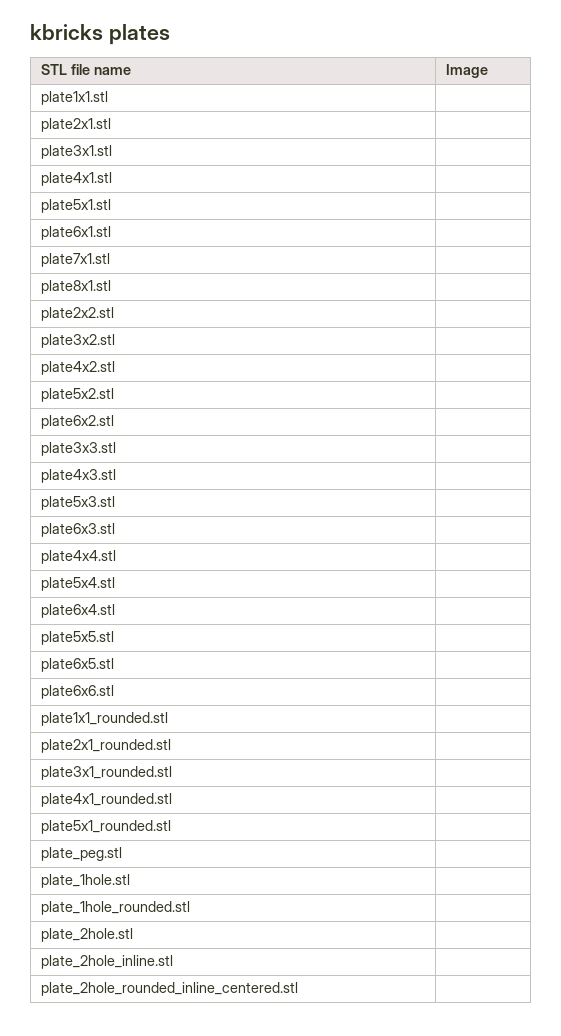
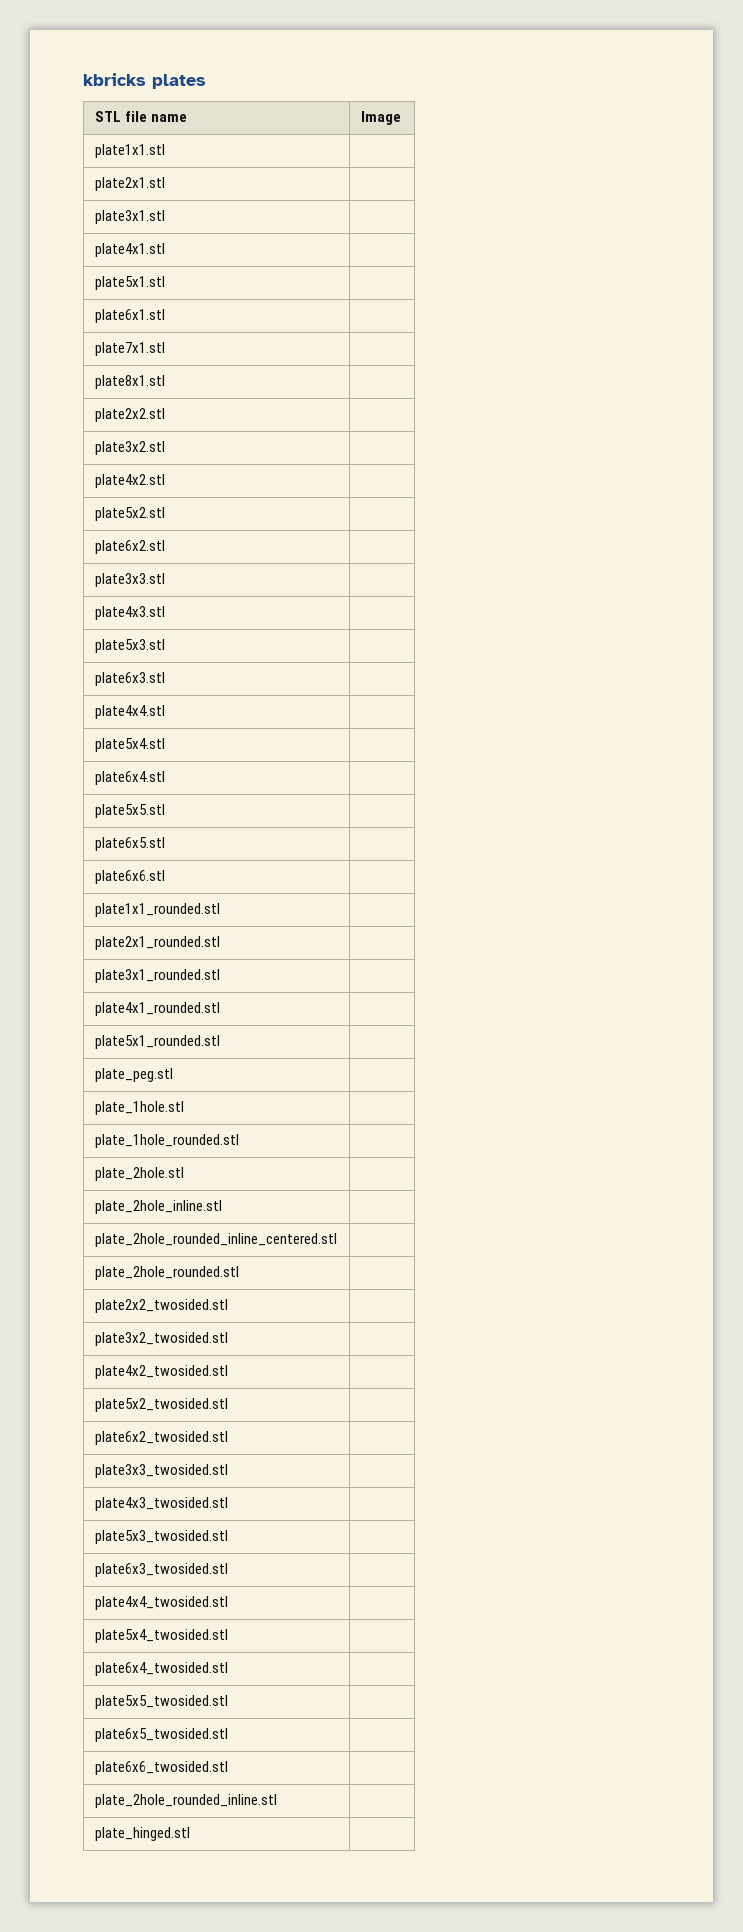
(299, 989) none -> [94,1266,239,1280] [94,1299,228,1313] [94,1332,228,1346] [94,1365,228,1379] [94,1398,228,1412] [94,1431,228,1445] [94,1464,228,1478] [94,1497,228,1511] [94,1530,228,1544] [94,1563,228,1577] [94,1596,228,1610] [94,1629,228,1643] [94,1662,228,1676] [94,1695,228,1709] [94,1728,228,1742] [94,1761,228,1775] [94,1794,277,1808] [94,1827,190,1841] // plate_2hole_rounded.stl | // plate2x2_twosided.stl | // plate3x2_twosided.stl | // plate4x2_twosided.stl | // plate5x2_twosided.stl | // plate6x2_twosided.stl | // plate3x3_twosided.stl | // plate4x3_twosided.stl | // plate5x3_twosided.stl | // plate6x3_twosided.stl | // plate4x4_twosided.stl | // plate5x4_twosided.stl | // plate6x4_twosided.stl | // plate5x5_twosided.stl | // plate6x5_twosided.stl | // plate6x6_twosided.stl | // plate_2hole_rounded_inline.stl | // plate_hinged.stl |

